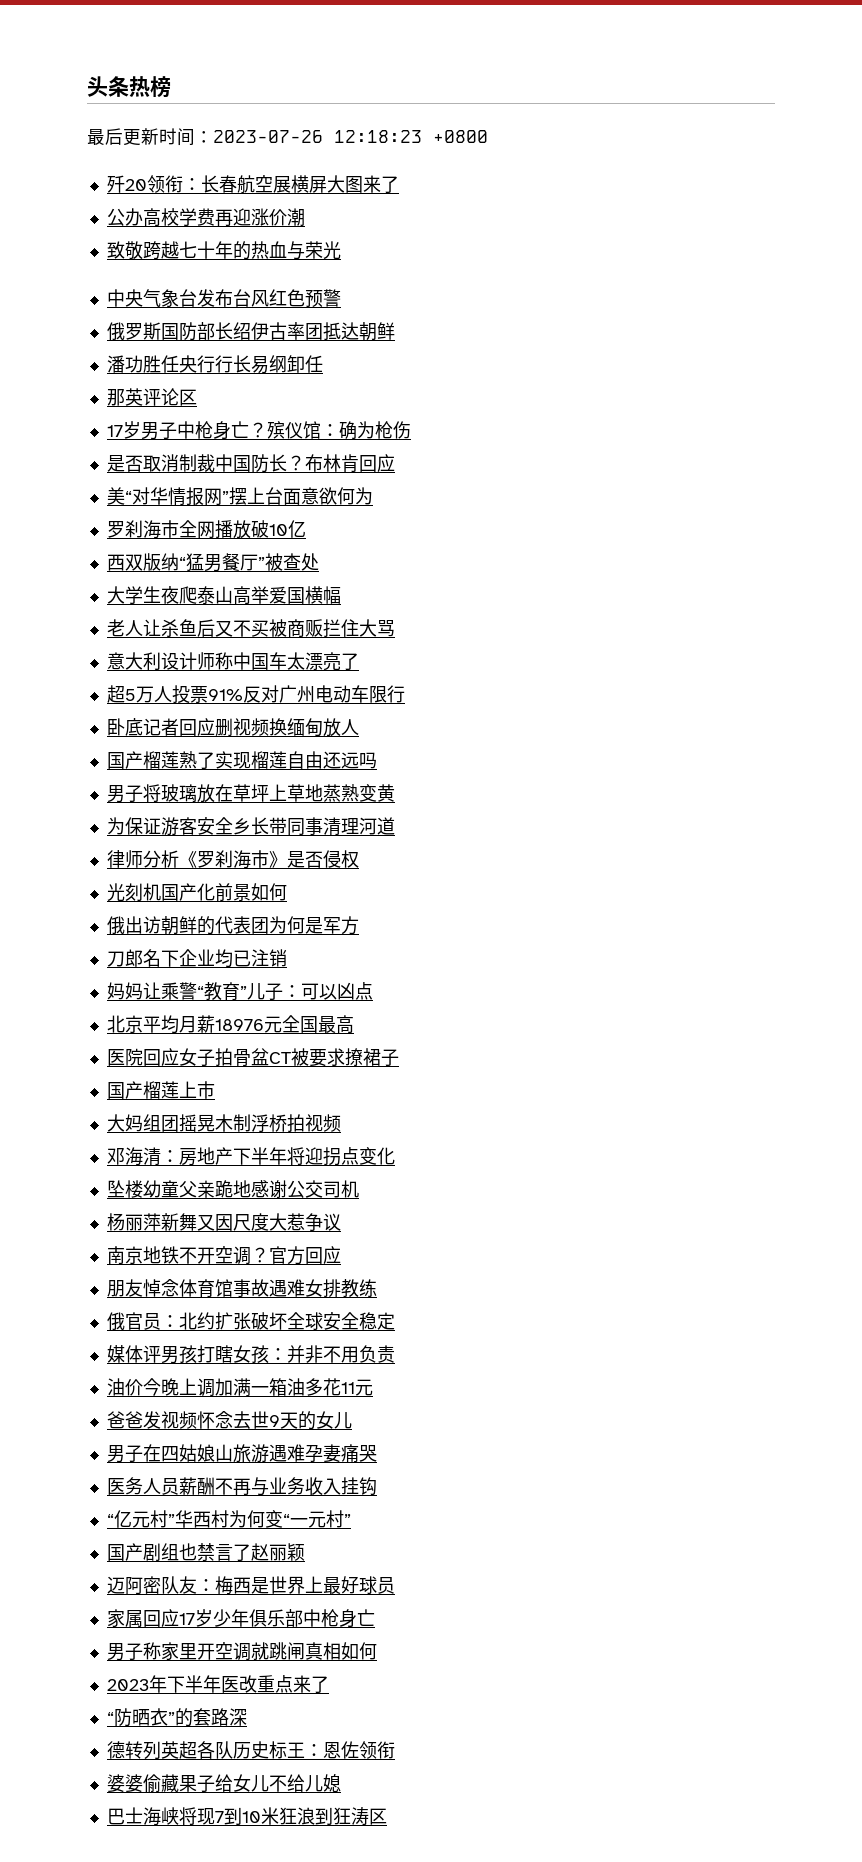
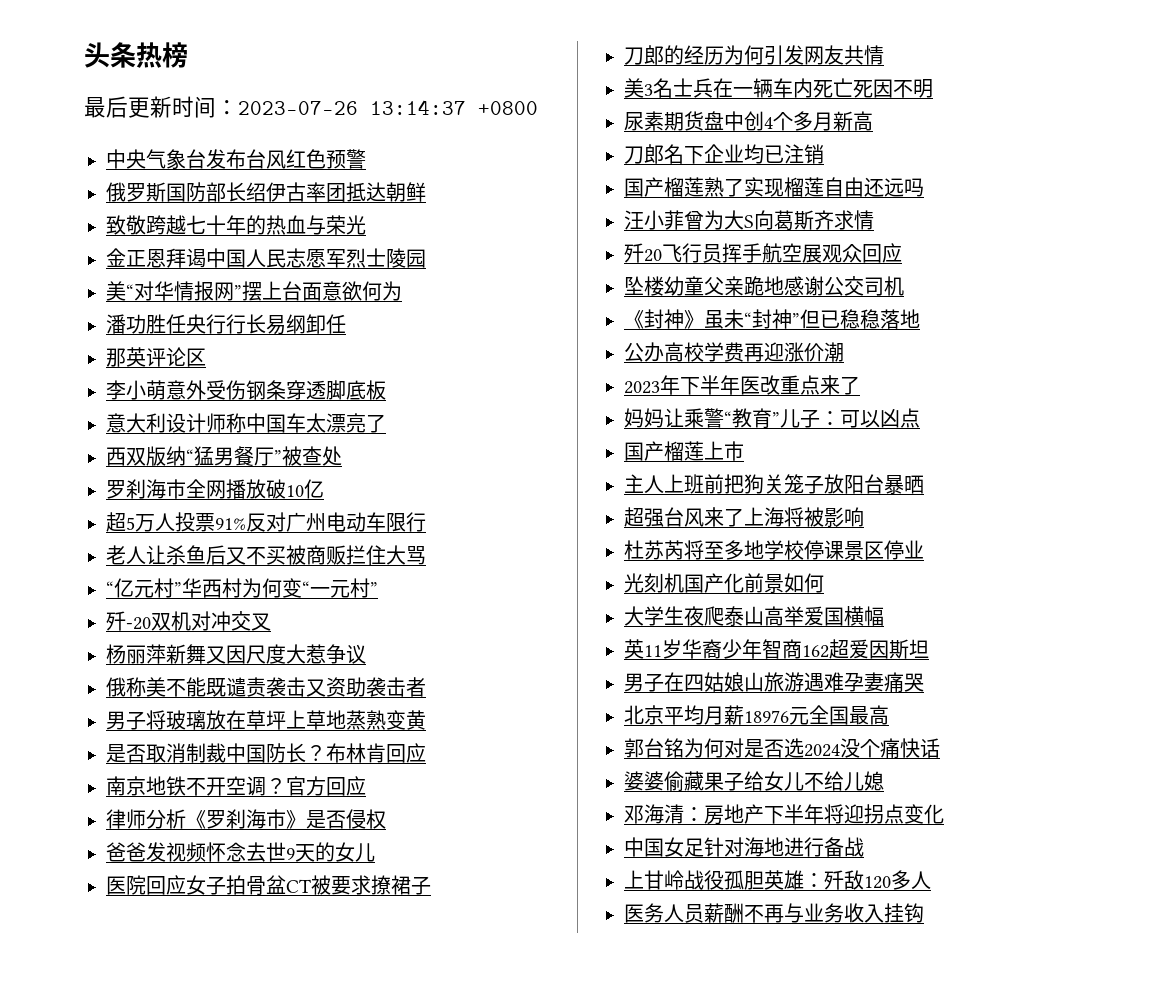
[334,130,422,143] 12:18:23 -> [370,100,466,115] 13:14:37
[106,175,399,193] [106,208,305,227] [106,241,341,260] // 歼20领衔：长春航空展横屏大图来了 // 公办高校学费再迎涨价潮 // 致敬跨越七十年的热血与荣光 -> (538, 108) none
(395, 331) none -> [106,215,366,235] [106,248,426,268] [106,281,402,301] // 致敬跨越七十年的热血与荣光 // 金正恩拜谒中国人民志愿军烈士陵园 // 美“对华情报网”摆上台面意欲何为
[106,421,411,440] 17岁男子中枪身亡？殡仪馆：确为枪伤 -> [106,380,386,400] [106,413,386,433] [106,446,342,466] [106,479,324,499] [106,512,426,532] [106,545,426,565] [106,578,378,598] [106,611,271,631] [106,644,366,664] [106,677,426,697] [106,710,426,730] 李小萌意外受伤钢条穿透脚底板 // 意大利设计师称中国车太漂亮了 // 西双版纳“猛男餐厅”被查处 // 罗刹海市全网播放破10亿 // 超5万人投票91%反对广州电动车限行 // 老人让杀鱼后又不买被商贩拦住大骂 // “亿元村”华西村为何变“一元村” // 歼-20双机对冲交叉 // 杨丽萍新舞又因尺度大惹争议 // 俄称美不能既谴责袭击又资助袭击者 // 男子将玻璃放在草坪上草地蒸熟变黄
[106,487,373,506] [106,520,306,539] [106,553,319,572] [106,586,341,605] [106,619,395,637] [106,652,359,671] [106,685,405,704] [106,718,359,737] 美“对华情报网”摆上台面意欲何为 // 罗刹海市全网播放破10亿 // 西双版纳“猛男餐厅”被查处 // 大学生夜爬泰山高举爱国横幅 // 老人让杀鱼后又不买被商贩拦住大骂 // 意大利设计师称中国车太漂亮了 // 超5万人投票91%反对广州电动车限行 // 卧底记者回应删视频换缅甸放人 -> [106,776,366,796] [106,809,386,829] [106,842,375,862] [106,875,431,895] [624,45,884,65] [624,78,933,98] [624,111,873,131] [624,144,824,164] 南京地铁不开空调？官方回应 // 律师分析《罗刹海市》是否侵权 // 爸爸发视频怀念去世9天的女儿 // 医院回应女子拍骨盆CT被要求撩裙子 // 刀郎的经历为何引发网友共情 // 美3名士兵在一辆车内死亡死因不明 // 尿素期货盘中创4个多月新高 // 刀郎名下企业均已注销
[106,784,395,803] [106,817,395,836] [106,850,359,869] [106,883,287,902] [106,916,359,935] [106,949,287,968] 男子将玻璃放在草坪上草地蒸熟变黄 // 为保证游客安全乡长带同事清理河道 // 律师分析《罗刹海市》是否侵权 // 光刻机国产化前景如何 // 俄出访朝鲜的代表团为何是军方 // 刀郎名下企业均已注销 -> [624,210,874,231] [624,243,902,263] [624,276,904,296] [624,309,920,329] [624,342,844,362] [624,375,860,395] 汪小菲曾为大S向葛斯齐求情 // 歼20飞行员挥手航空展观众回应 // 坠楼幼童父亲跪地感谢公交司机 // 《封神》虽未“封神”但已稳稳落地 // 公办高校学费再迎涨价潮 // 2023年下半年医改重点来了
(373, 991) none -> [624,441,744,461] [624,474,924,494] [624,507,864,527] [624,540,924,560] [624,573,824,593] [624,606,884,626] [624,639,929,659] [624,672,924,693] // 国产榴莲上市 // 主人上班前把狗关笼子放阳台暴晒 // 超强台风来了上海将被影响 // 杜苏芮将至多地学校停课景区停业 // 光刻机国产化前景如何 // 大学生夜爬泰山高举爱国横幅 // 英11岁华裔少年智商162超爱因斯坦 // 男子在四姑娘山旅游遇难孕妻痛哭
[106,1048,399,1067] [106,1081,215,1099] [106,1114,341,1133] 医院回应女子拍骨盆CT被要求撩裙子 // 国产榴莲上市 // 大妈组团摇晃木制浮桥拍视频 -> [624,738,940,759] [624,771,884,791] 郭台铭为何对是否选2024没个痛快话 // 婆婆偷藏果子给女儿不给儿媳
[106,1180,359,1198] [106,1213,341,1231] [106,1246,341,1265] [106,1279,377,1298] [106,1312,395,1331] [106,1345,395,1364] [106,1378,373,1397] [106,1411,352,1430] [106,1444,377,1463] 坠楼幼童父亲跪地感谢公交司机 // 杨丽萍新舞又因尺度大惹争议 // 南京地铁不开空调？官方回应 // 朋友悼念体育馆事故遇难女排教练 // 俄官员：北约扩张破坏全球安全稳定 // 媒体评男孩打瞎女孩：并非不用负责 // 油价今晚上调加满一箱油多花11元 // 爸爸发视频怀念去世9天的女儿 // 男子在四姑娘山旅游遇难孕妻痛哭 -> [624,837,864,857] [624,870,931,890] 中国女足针对海地进行备战 // 上甘岭战役孤胆英雄：歼敌120多人
[106,1510,351,1528] [106,1543,305,1561] [106,1576,395,1595] [106,1609,375,1628] [106,1642,377,1661] [106,1675,329,1693] [106,1708,247,1727] [106,1741,395,1760] [106,1774,341,1793] [106,1806,387,1826] // “亿元村”华西村为何变“一元村” // 国产剧组也禁言了赵丽颖 // 迈阿密队友：梅西是世界上最好球员 // 家属回应17岁少年俱乐部中枪身亡 // 男子称家里开空调就跳闸真相如何 // 2023年下半年医改重点来了 // “防晒衣”的套路深 // 德转列英超各队历史标王：恩佐领衔 // 婆婆偷藏果子给女儿不给儿媳 // 巴士海峡将现7到10米狂浪到狂涛区 -> (924, 913) none

